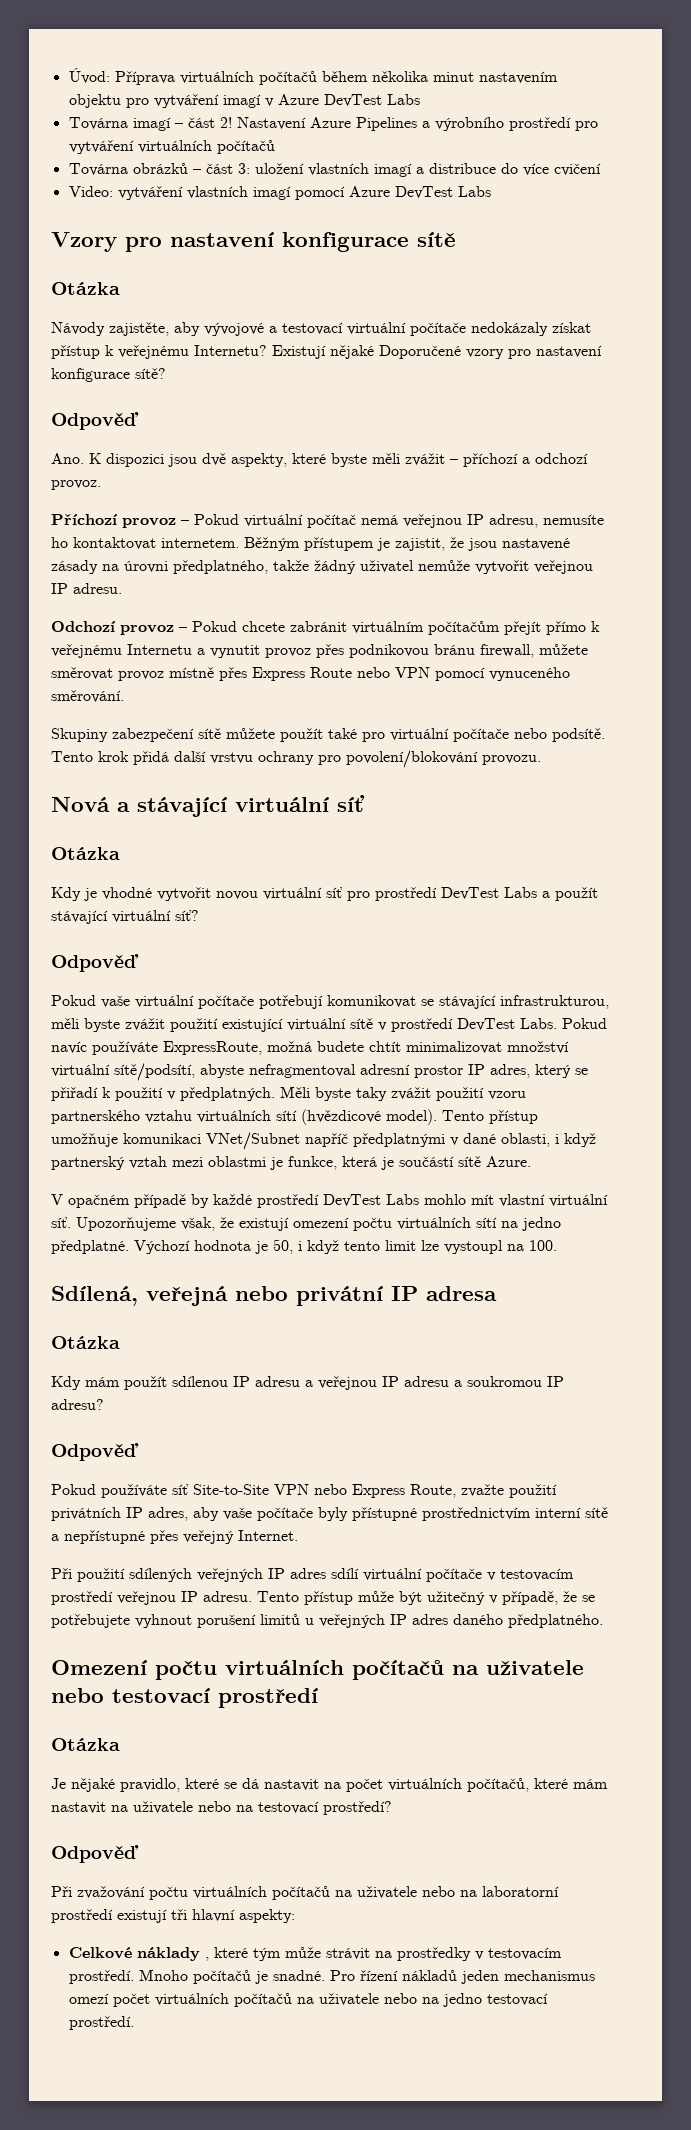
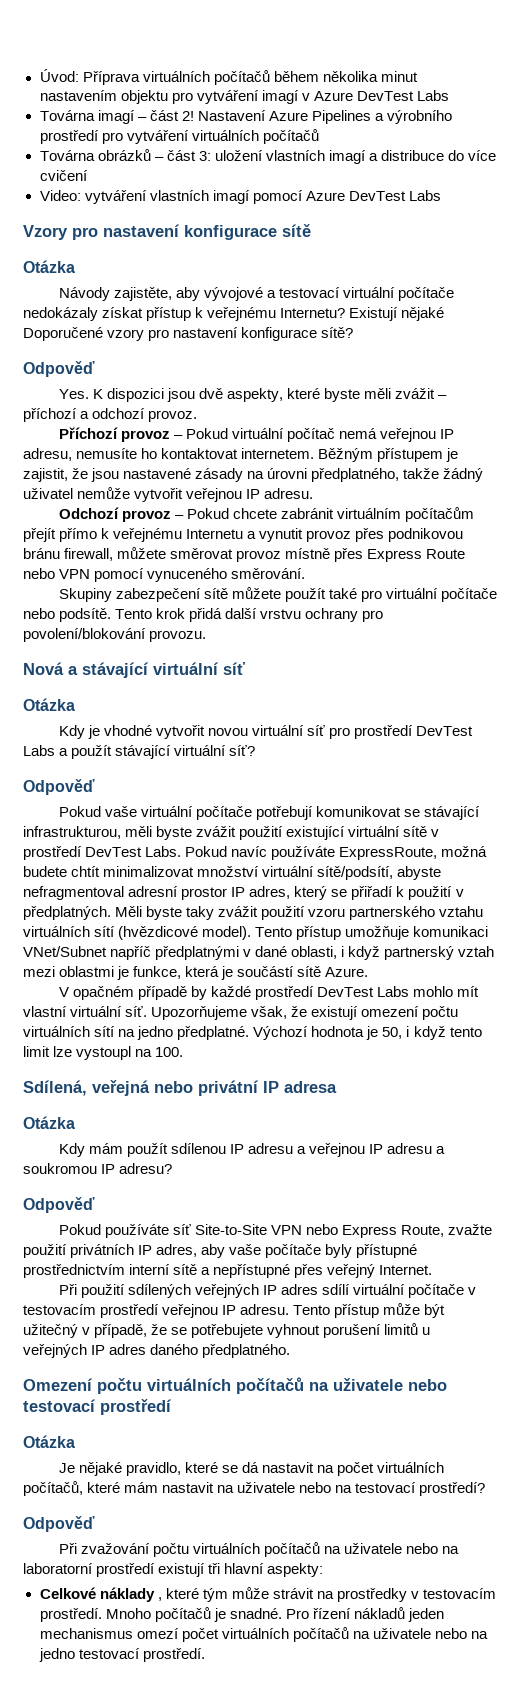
[51,453,84,464] Ano. -> [58,389,89,399] Yes.

